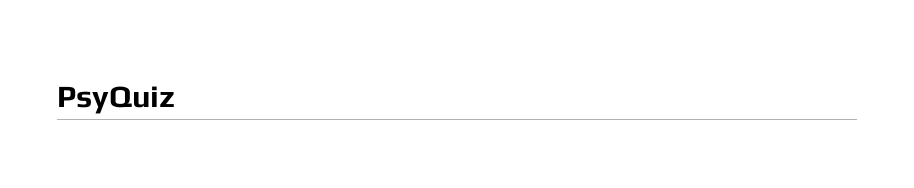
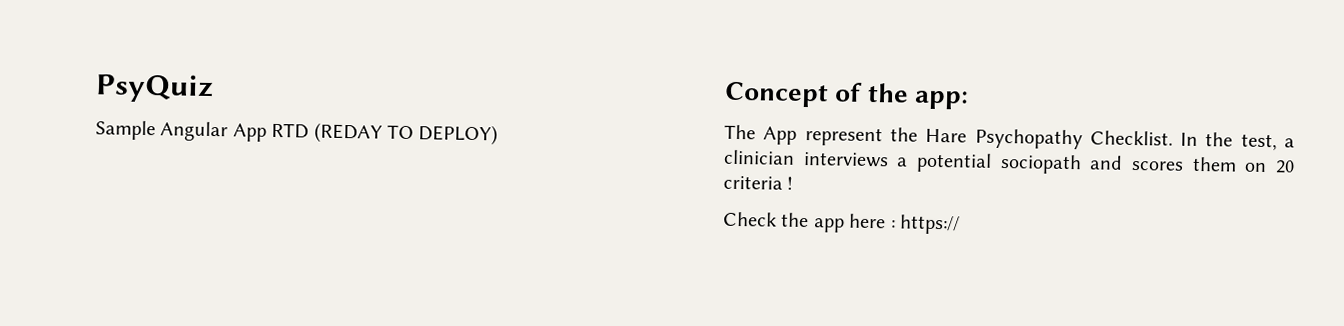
(175, 100) none -> [95,120,499,146] [724,81,969,110] [724,124,1295,151] [723,149,1295,175] [723,175,794,190] [723,211,960,235] // Sample Angular App RTD (REDAY TO DEPLOY) // Concept of the app: // The App represent the Hare Psychopathy Checklist. In the test, a clinician interviews a potential sociopath and scores them on 20 criteria ! // Check the app here : https://

